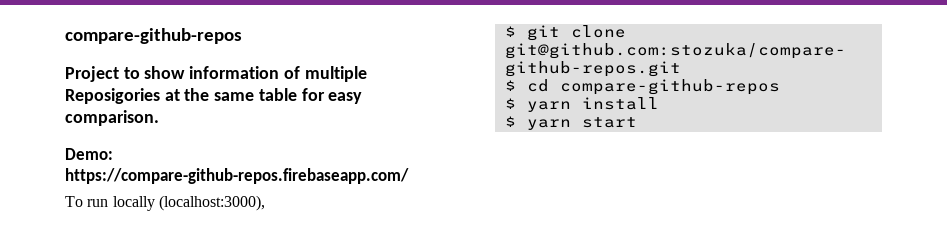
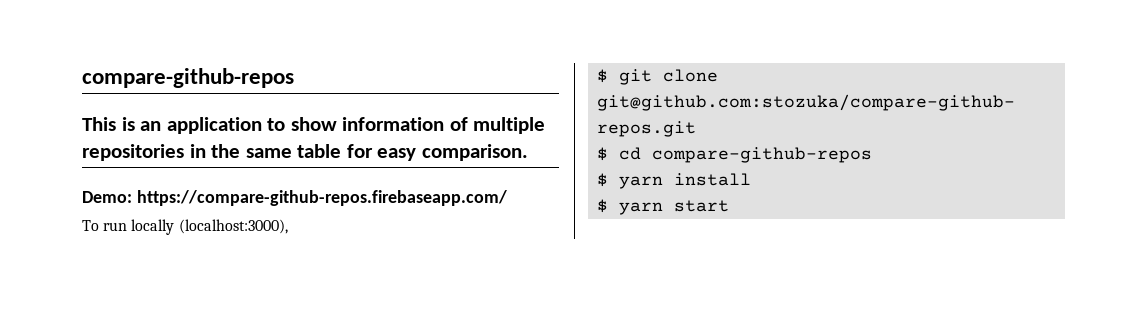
[65,28,242,44] [65,66,119,82] compare-github-repos // Project -> [82,68,294,88] [82,117,262,134] compare-github-repos // This is an application
[65,88,180,104] Reposigories at -> [82,144,206,161] repositories in

